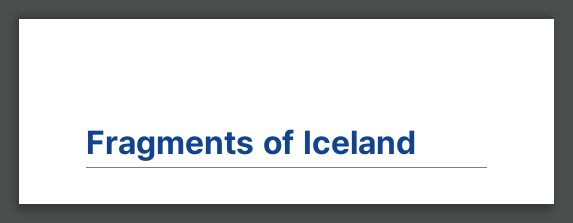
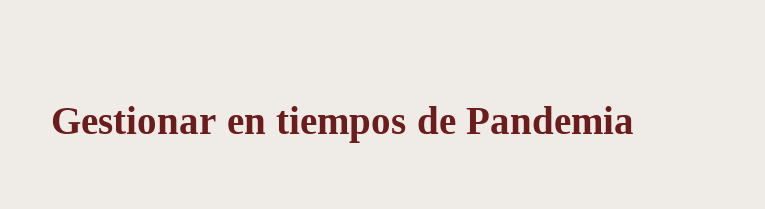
[86,129,416,161] Fragments of Iceland -> [51,106,635,143] Gestionar en tiempos de Pandemia

